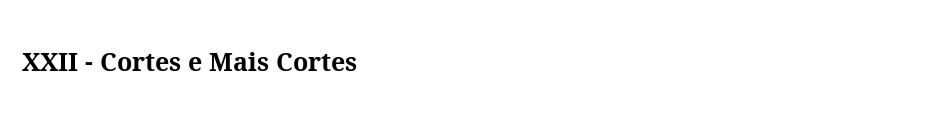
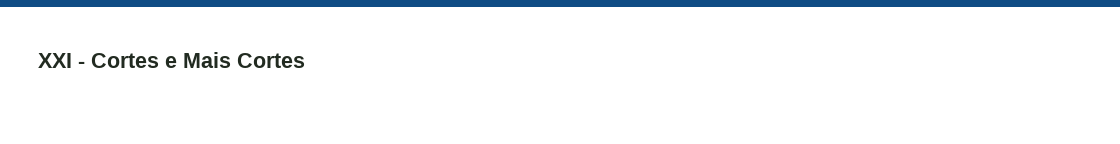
[22,53,78,71] XXII -> [38,53,72,68] XXI

